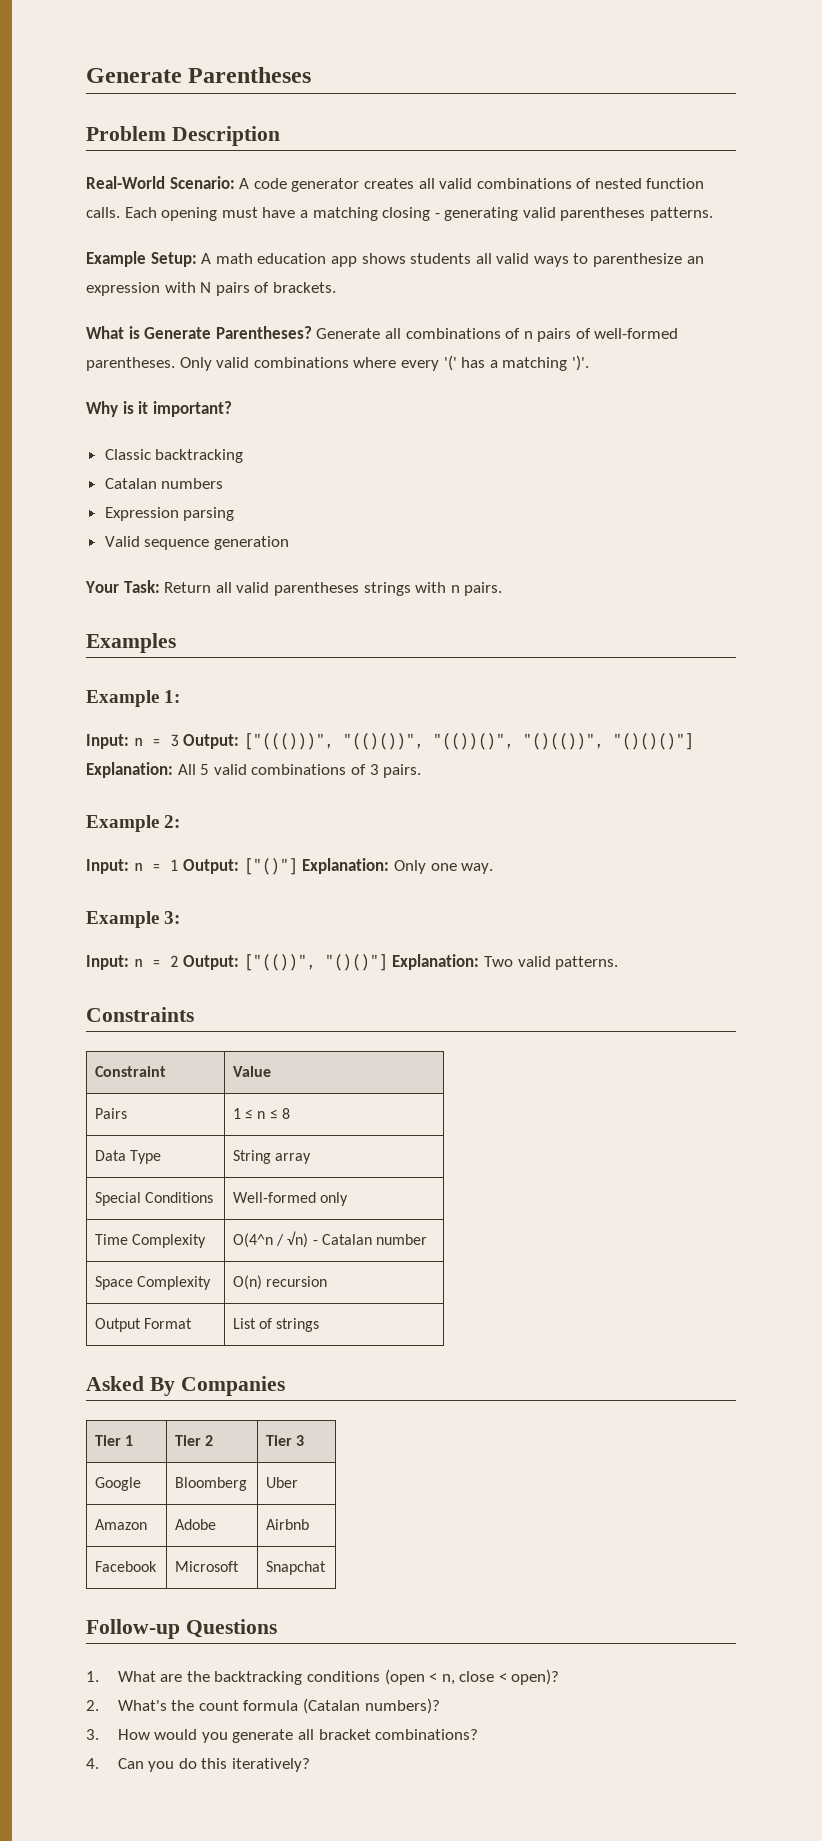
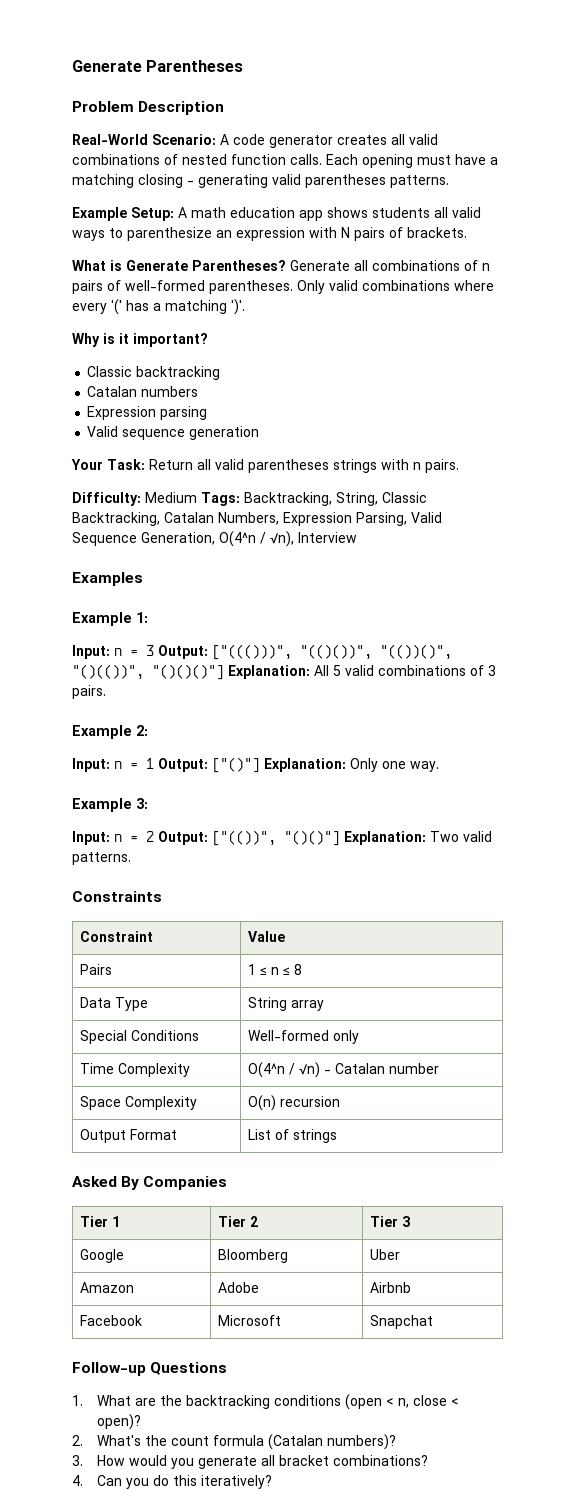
(503, 589) none -> [72,492,427,506] [72,512,442,526] [72,531,357,547] // Difficulty: Medium Tags: Backtracking, String, Classic Backtracking, Catalan Numbers, Expression Parsing, Valid Sequence Generation, O(4^n / √n), Interview

